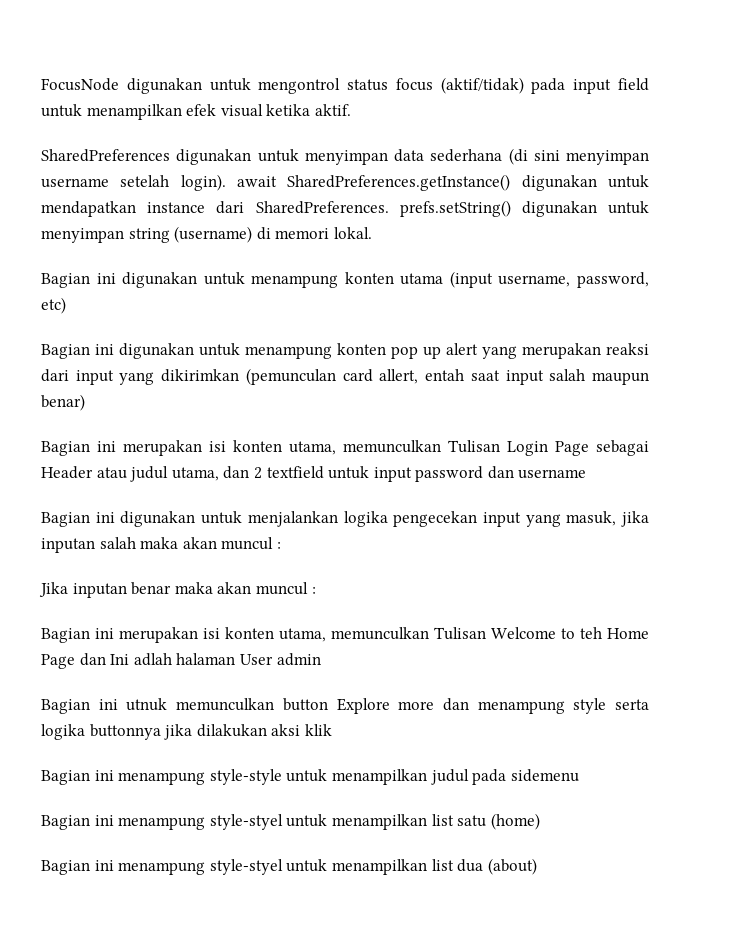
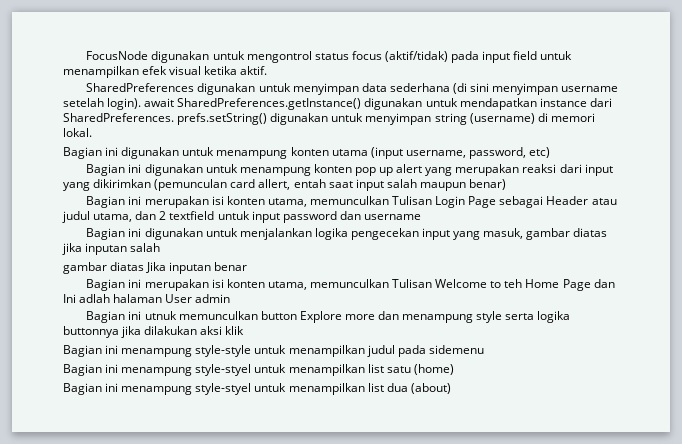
(617, 518) none -> [526,228,608,240] gambar diatas
[140,537,281,550] maka akan muncul : // -> [63,262,145,274] // gambar diatas
[174,582,316,595] maka akan muncul : -> (248, 266) none

